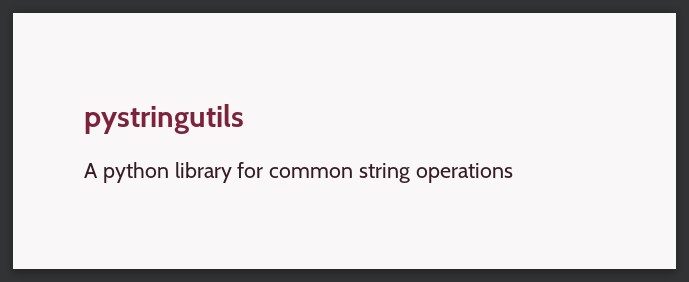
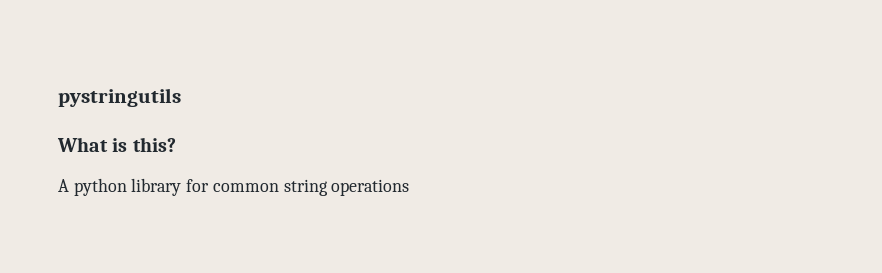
(244, 119) none -> [57,137,176,152] // What is this?

